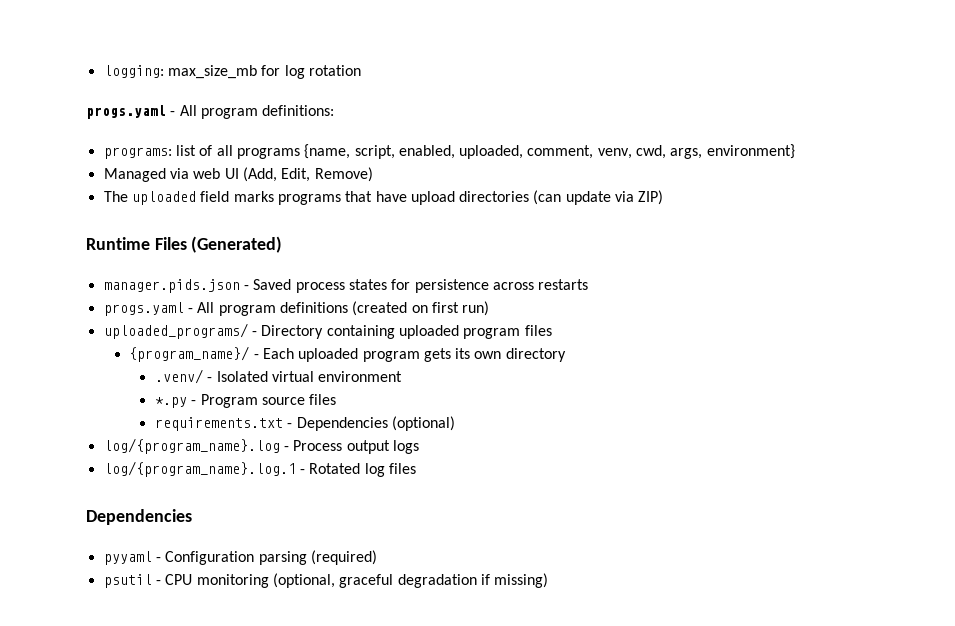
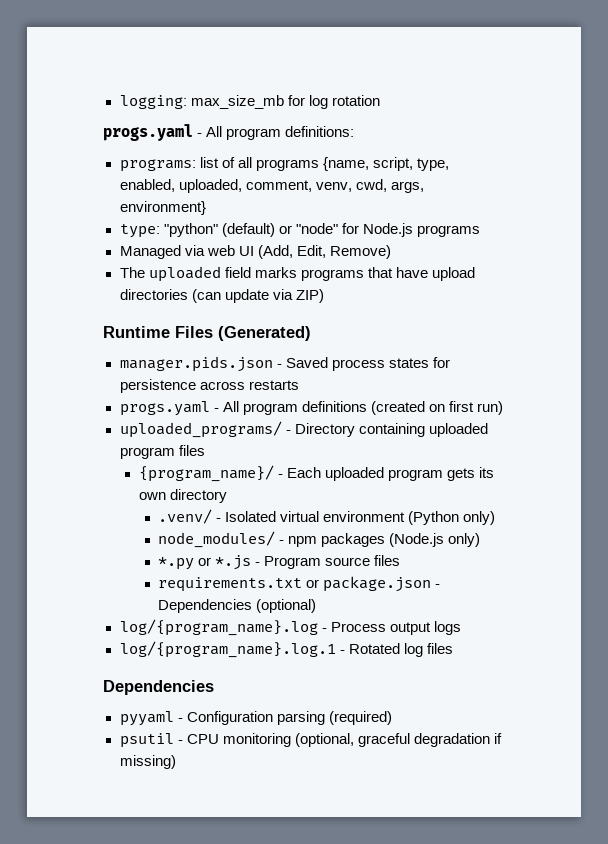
(395, 152) none -> [416,158,449,171] type,
(795, 151) none -> [119,223,480,238] // type: "python" (default) or "node" for Node.js programs
(403, 376) none -> [408,511,496,525] [158,531,481,548] (Python only) // node_modules/ - npm packages (Node.js only)
(187, 402) none -> [198,555,252,570] or *.js
(283, 424) none -> [306,576,432,592] or package.json

